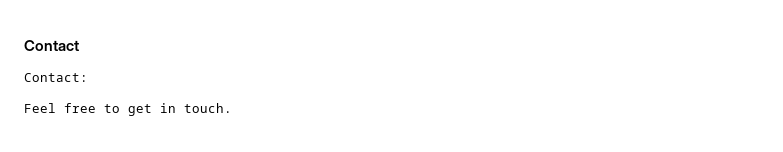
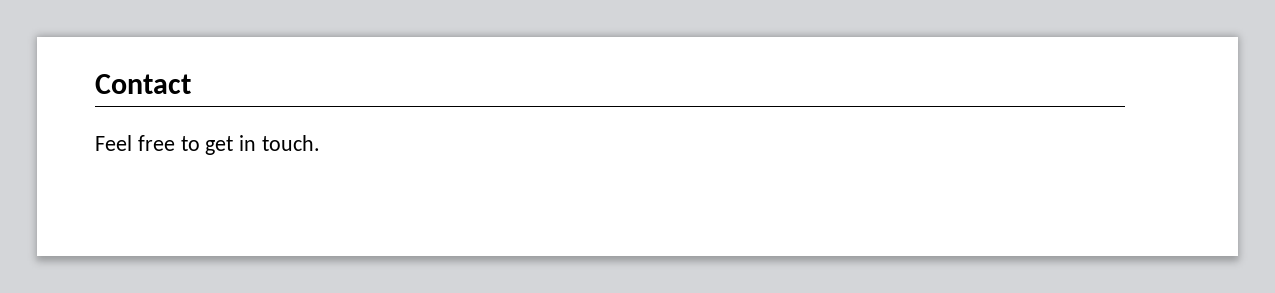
[24,73,88,82] // Contact: -> (191, 84) none

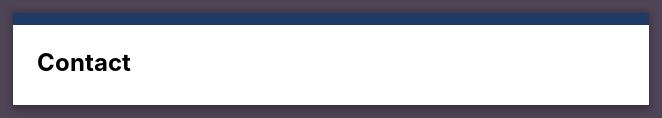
[95,135,321,155] // Feel free to get in touch. -> (131, 62) none

